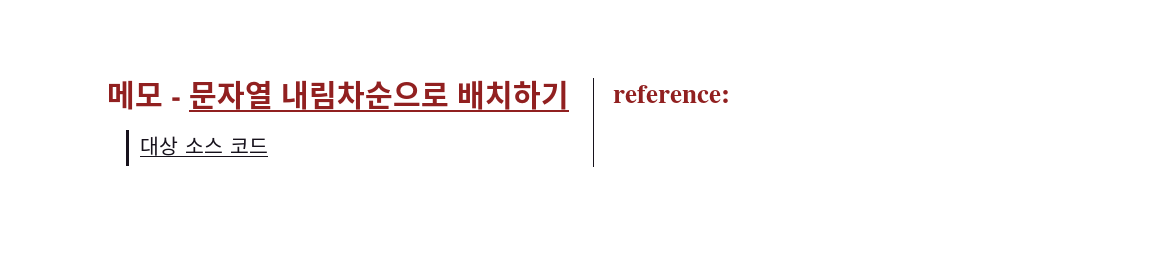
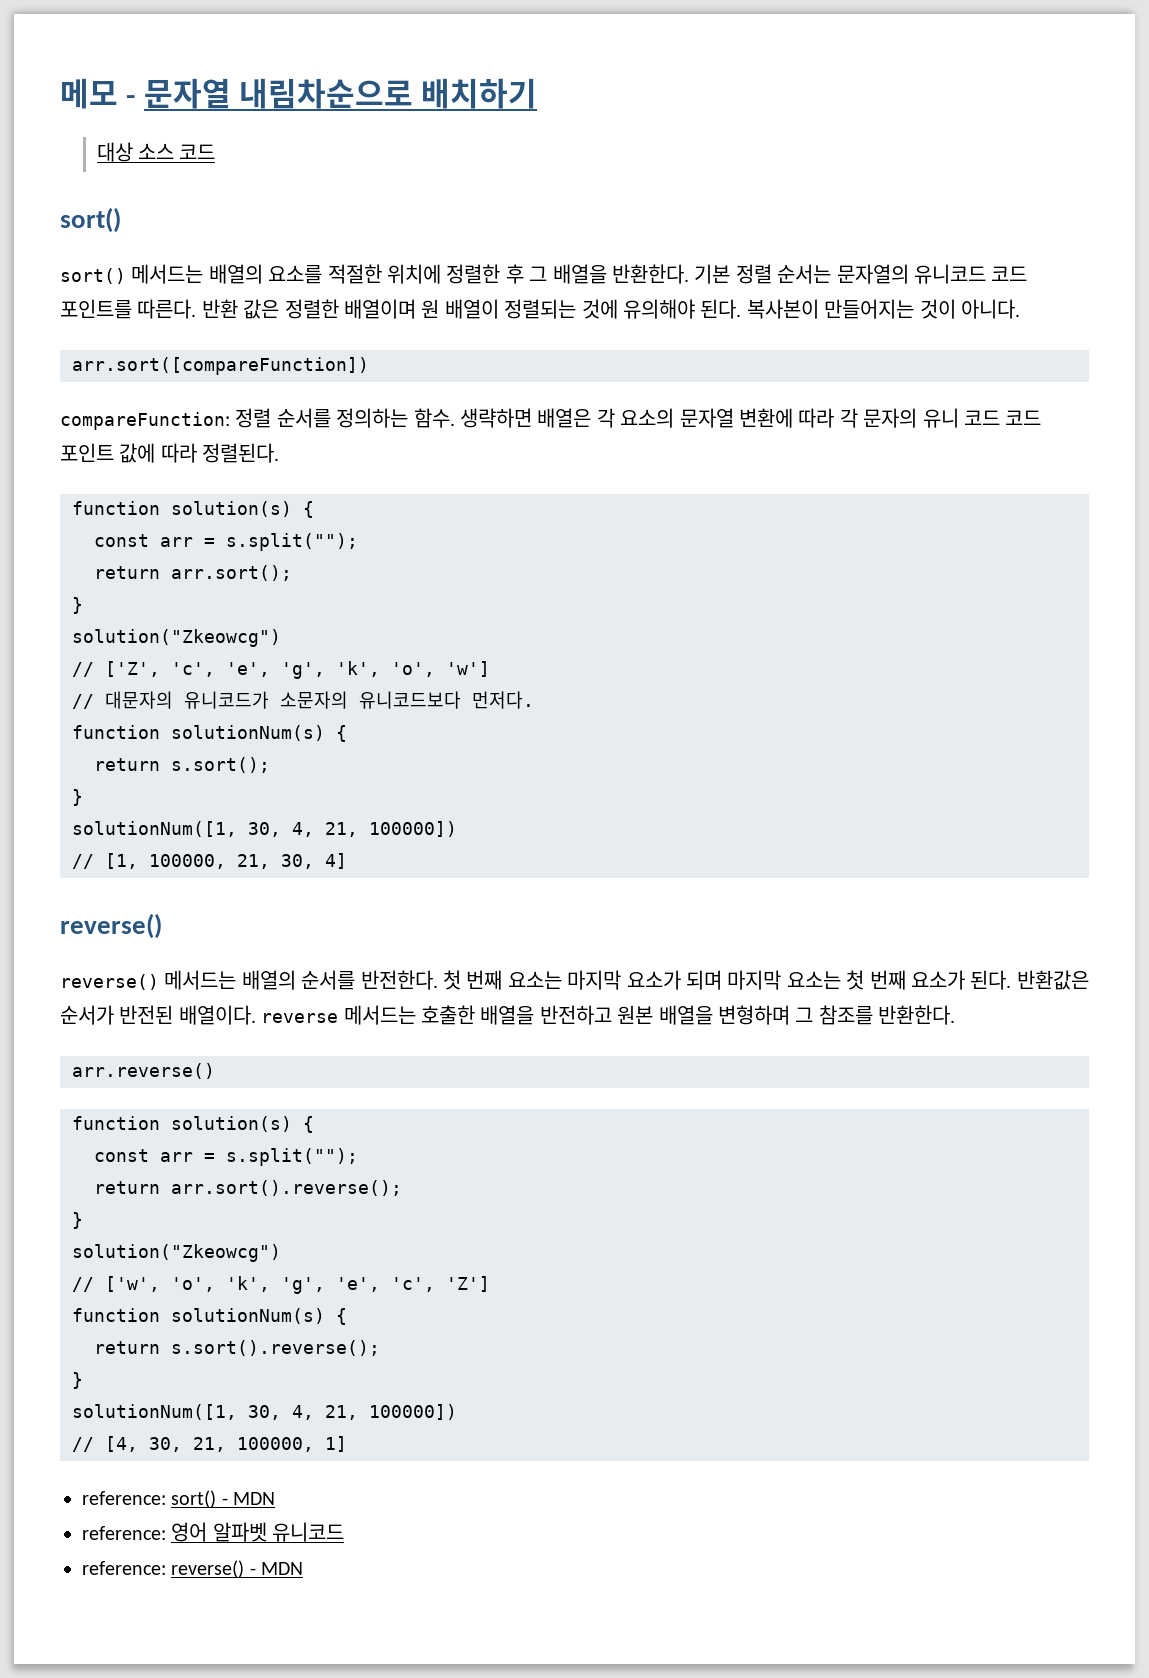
[613,85,730,103] reference: -> [60,207,121,233] [60,264,1028,284] [60,299,1020,319] [72,357,369,375] [60,408,1042,430] [60,443,280,463] [72,501,314,518] [94,533,358,551] [94,565,292,581] [72,597,83,614] [72,629,281,647] [72,661,490,679] [72,691,534,709] [72,725,347,742] [94,757,270,773] [72,789,83,806] [72,821,457,837] [72,853,347,869] [60,913,162,939] [60,970,1089,990] [60,1005,956,1025] [72,1063,215,1079] [72,1116,314,1133] [94,1148,358,1166] [94,1180,402,1196] [72,1212,83,1229] [72,1244,281,1262] [72,1276,490,1294] [72,1308,347,1325] [94,1340,380,1356] [72,1372,83,1389] [72,1404,457,1420] [72,1436,347,1452] [82,1490,276,1508] [82,1522,345,1542] [82,1560,304,1578] sort() // sort() 메서드는 배열의 요소를 적절한 위치에 정렬한 후 그 배열을 반환한다. 기본 정렬 순서는 문자열의 유니코드 코드 포인트를 따른다. 반환 값은 정렬한 배열이며 원 배열이 정렬되는 것에 유의해야 된다. 복사본이 만들어지는 것이 아니다. // arr.sort([compareFunction]) // compareFunction: 정렬 순서를 정의하는 함수. 생략하면 배열은 각 요소의 문자열 변환에 따라 각 문자의 유니 코드 코드 포인트 값에 따라 정렬된다. // function solution(s) { // const arr = s.split(""); // return arr.sort(); // } // solution("Zkeowcg") // // ['Z', 'c', 'e', 'g', 'k', 'o', 'w'] // // 대문자의 유니코드가 소문자의 유니코드보다 먼저다. // function solutionNum(s) { // return s.sort(); // } // solutionNum([1, 30, 4, 21, 100000]) // // [1, 100000, 21, 30, 4] // reverse() // reverse() 메서드는 배열의 순서를 반전한다. 첫 번째 요소는 마지막 요소가 되며 마지막 요소는 첫 번째 요소가 된다. 반환값은 순서가 반전된 배열이다. reverse 메서드는 호출한 배열을 반전하고 원본 배열을 변형하며 그 참조를 반환한다. // arr.reverse() // function solution(s) { // const arr = s.split(""); // return arr.sort().reverse(); // } // solution("Zkeowcg") // // ['w', 'o', 'k', 'g', 'e', 'c', 'Z'] // function solutionNum(s) { // return s.sort().reverse(); // } // solutionNum([1, 30, 4, 21, 100000]) // // [4, 30, 21, 100000, 1] // reference: sort() - MDN // reference: 영어 알파벳 유니코드 // reference: reverse() - MDN

